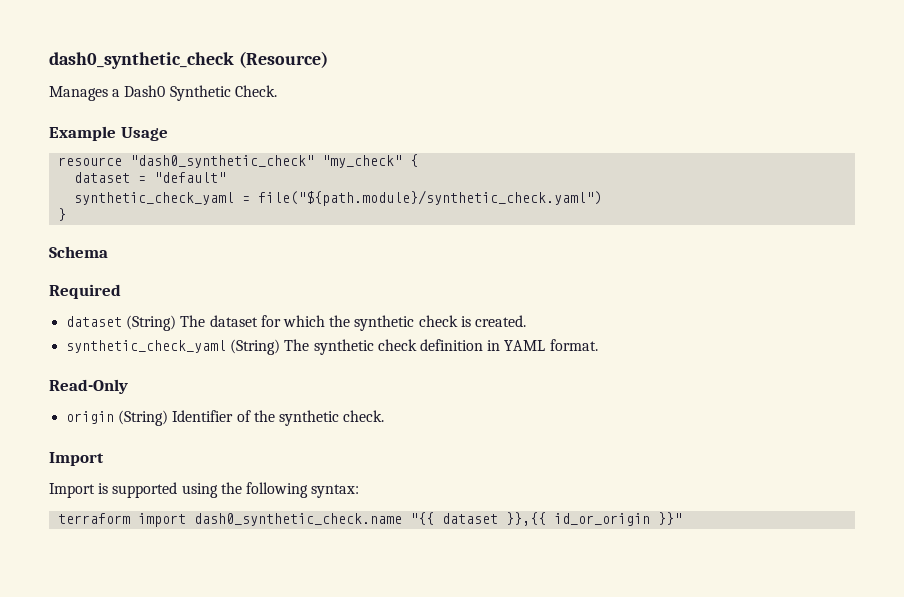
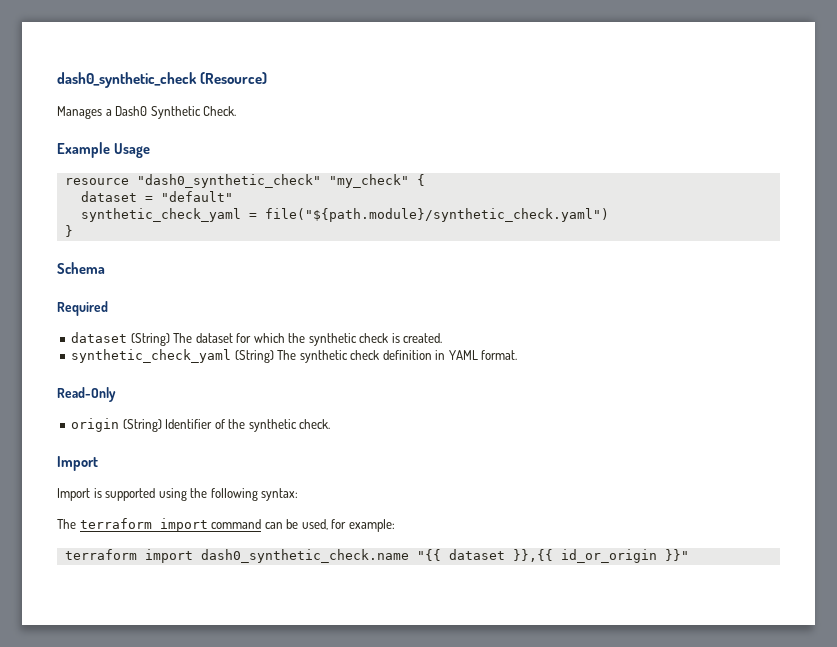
(360, 491) none -> [57,518,395,532] // The terraform import command can be used, for example:

